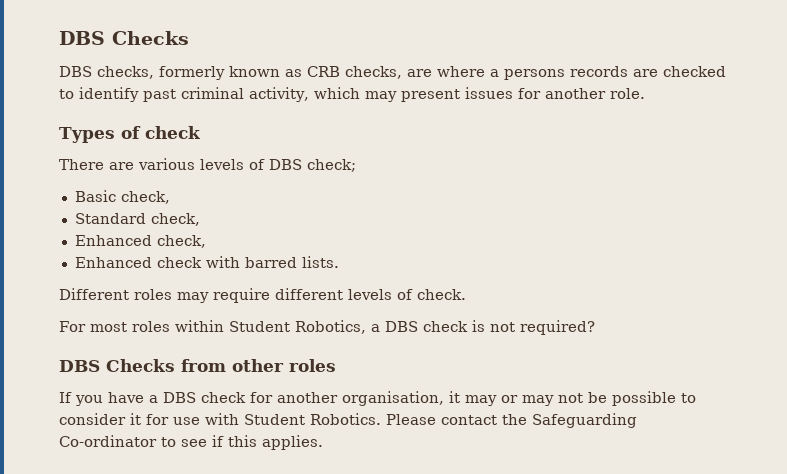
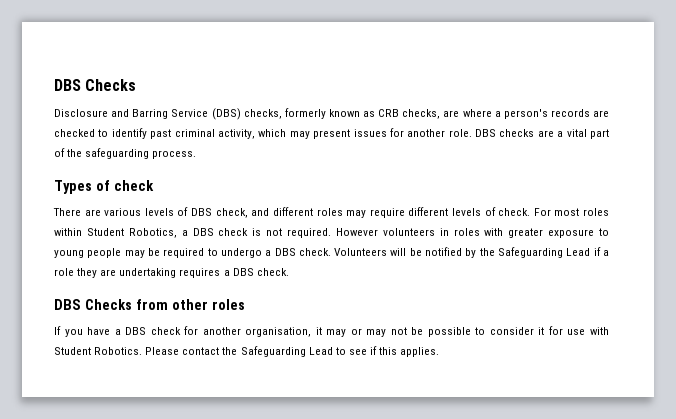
[59,66,92,77] DBS -> [54,108,241,120] Disclosure and Barring Service (DBS)
[504,69,565,80] persons -> [503,109,548,119] person's
(645, 93) none -> [475,129,610,139] [54,148,197,159] DBS checks are a vital part of the safeguarding process.
[307,159,356,172] [74,190,170,204] [74,213,200,226] [74,235,206,248] [74,256,339,268] [59,288,129,300] check; // Basic check, // Standard check, // Enhanced check, // Enhanced check with barred lists. // Different -> [215,207,313,218] check, and different
(466, 294) // -> (531, 212) none
[520,320,595,335] required? -> [287,228,609,238] [54,247,609,258] [54,268,289,278] required. However volunteers in roles with greater exposure to young people may be required to undergo a DBS check. Volunteers will be notified by the Safeguarding Lead if a role they are undertaking requires a DBS check.
[59,435,157,447] Co-ordinator -> [308,347,333,355] Lead

